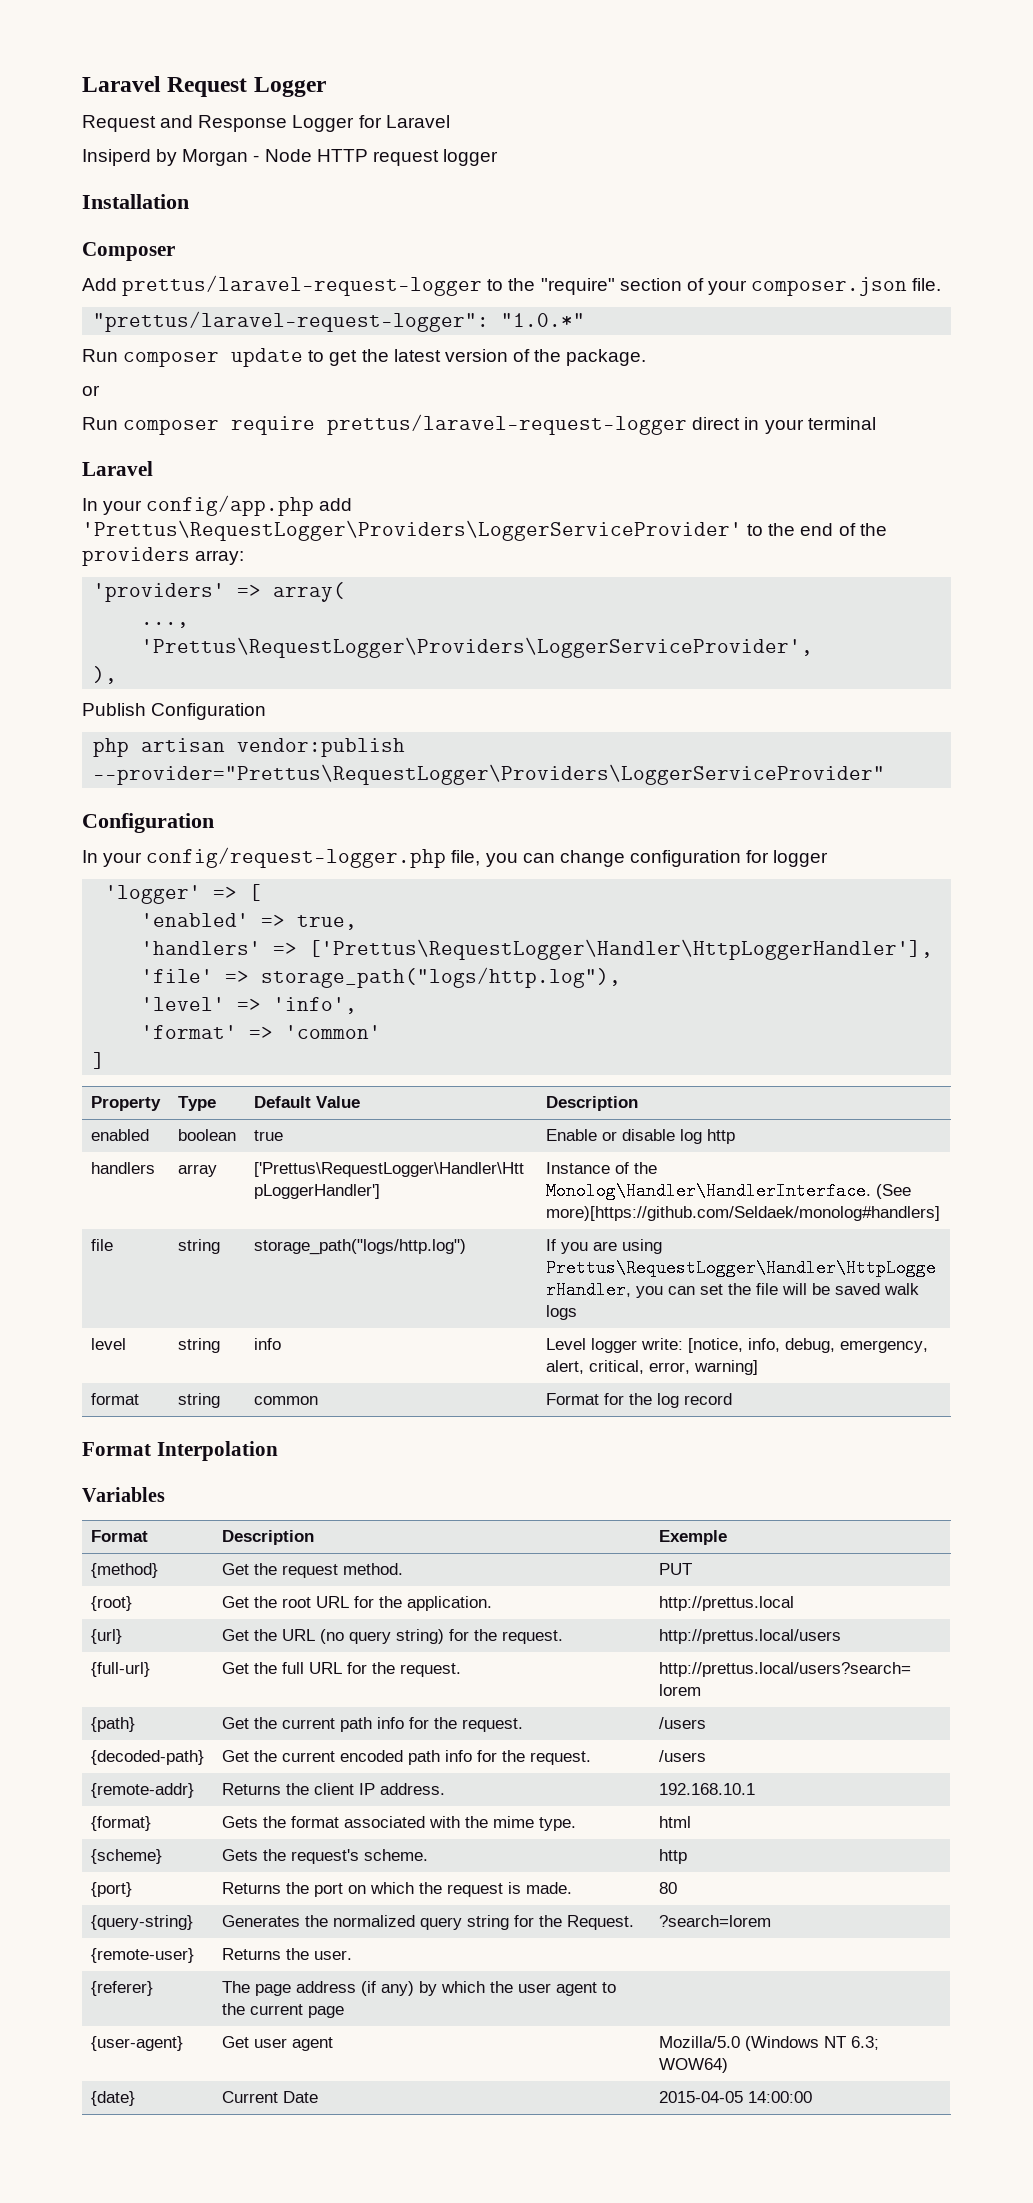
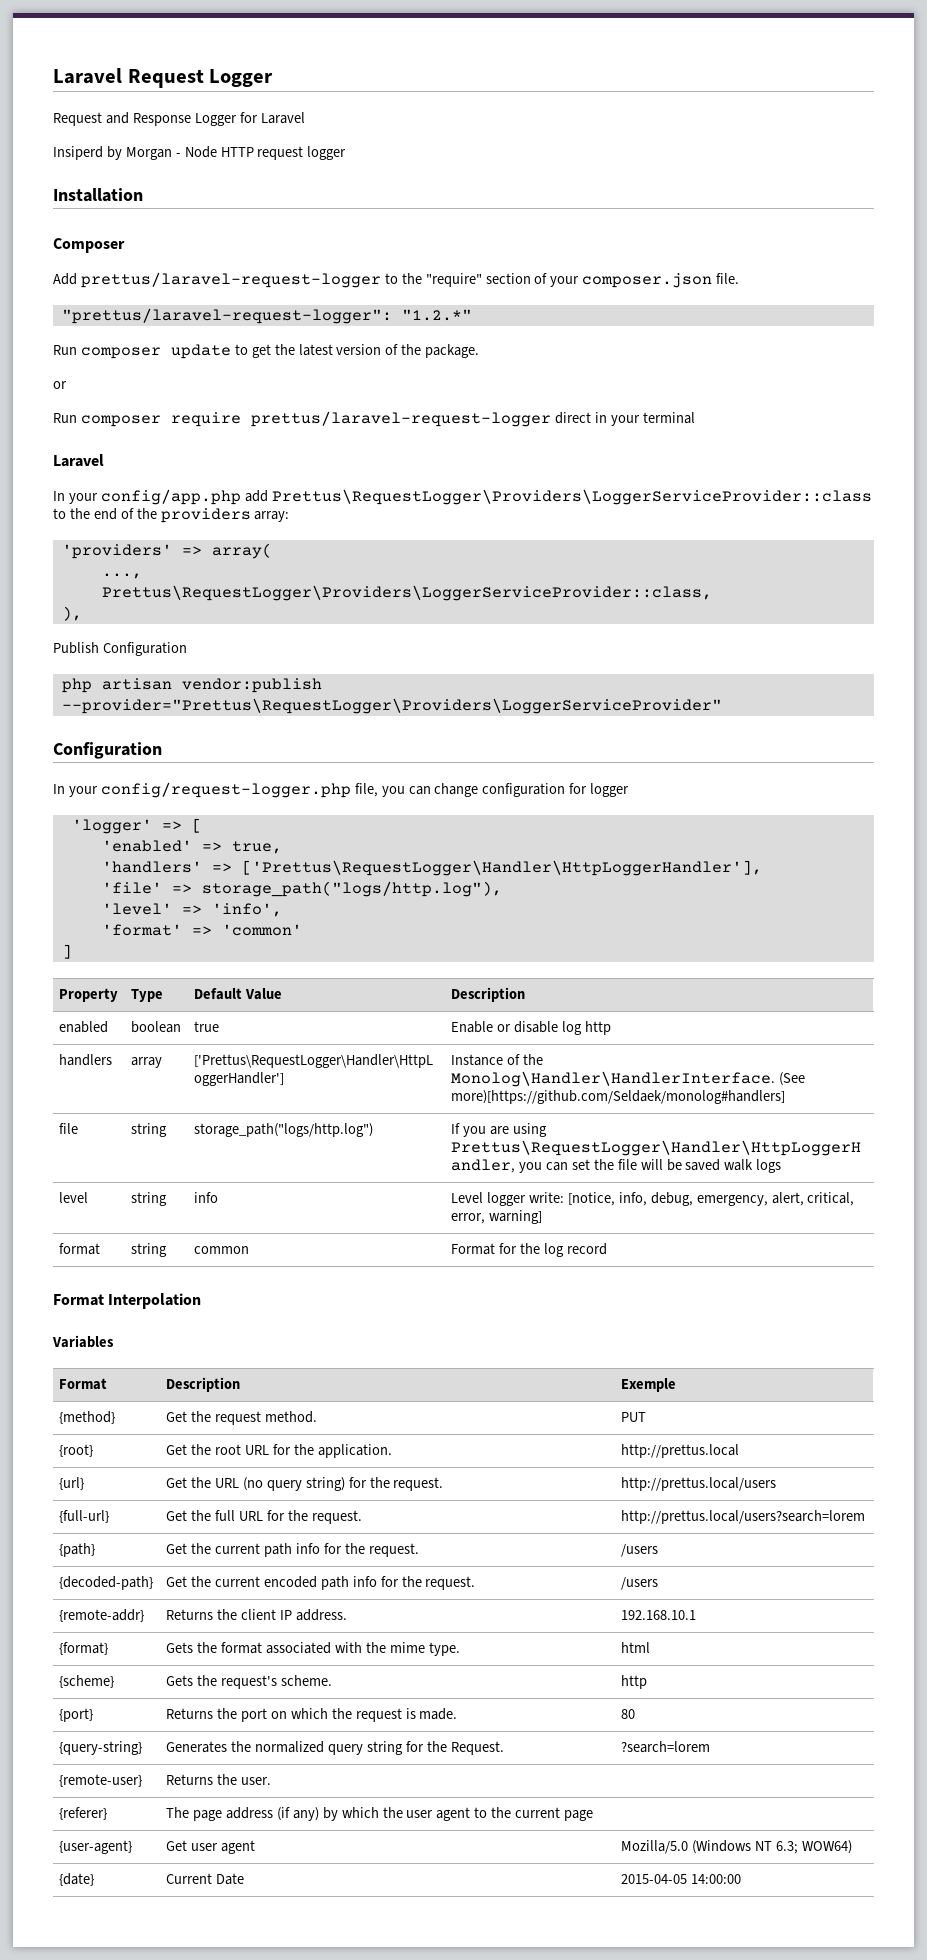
[501,313,586,327] "1.0.*" -> [401,309,472,321] "1.2.*"
[82,520,742,541] 'Prettus\RequestLogger\Providers\LoggerServiceProvider' -> [271,489,872,505] Prettus\RequestLogger\Providers\LoggerServiceProvider::class
[141,637,814,658] 'Prettus\RequestLogger\Providers\LoggerServiceProvider', -> [101,585,712,601] Prettus\RequestLogger\Providers\LoggerServiceProvider::class,

